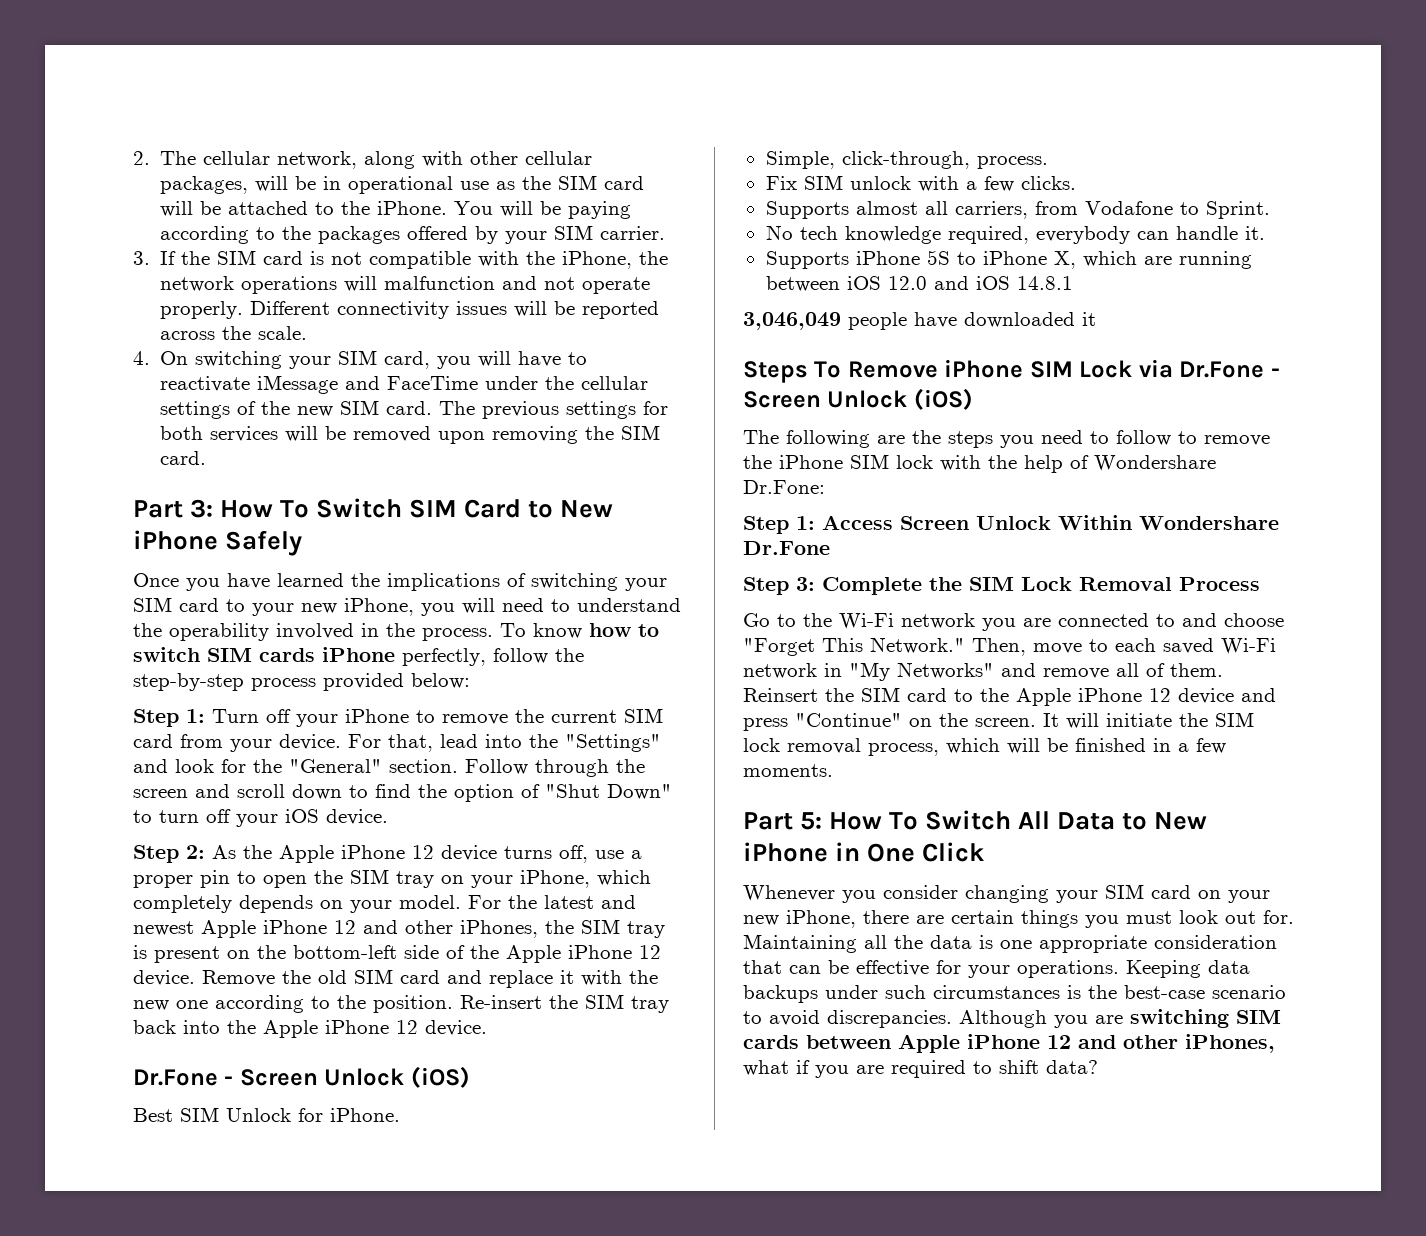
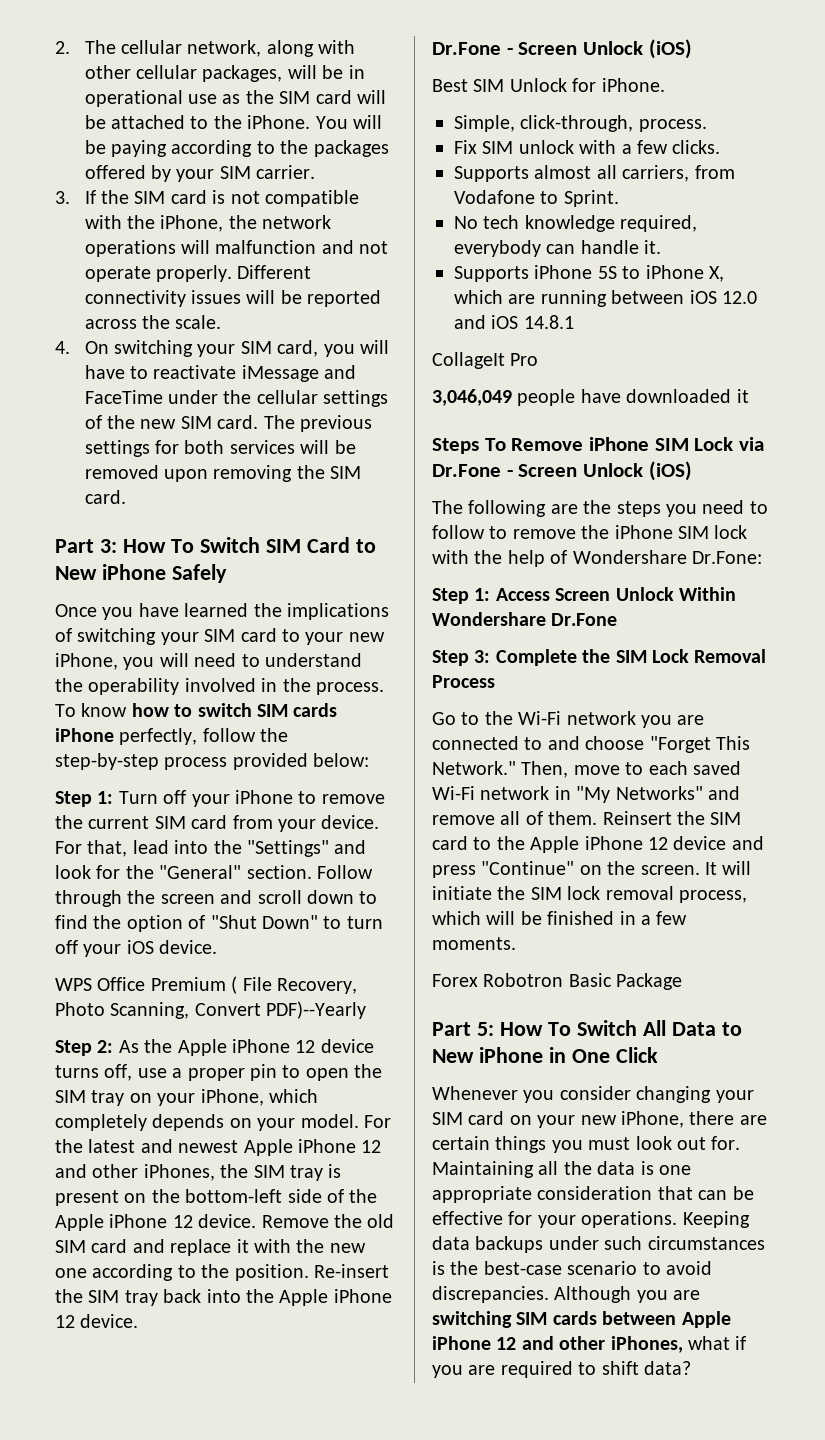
(388, 817) none -> [55,976,357,994] [55,1001,367,1019] // WPS Office Premium ( File Recovery, Photo Scanning, Convert PDF)--Yearly
(1073, 283) none -> [432,352,539,369] // CollageIt Pro
(833, 770) none -> [432,973,683,990] // Forex Robotron Basic Package

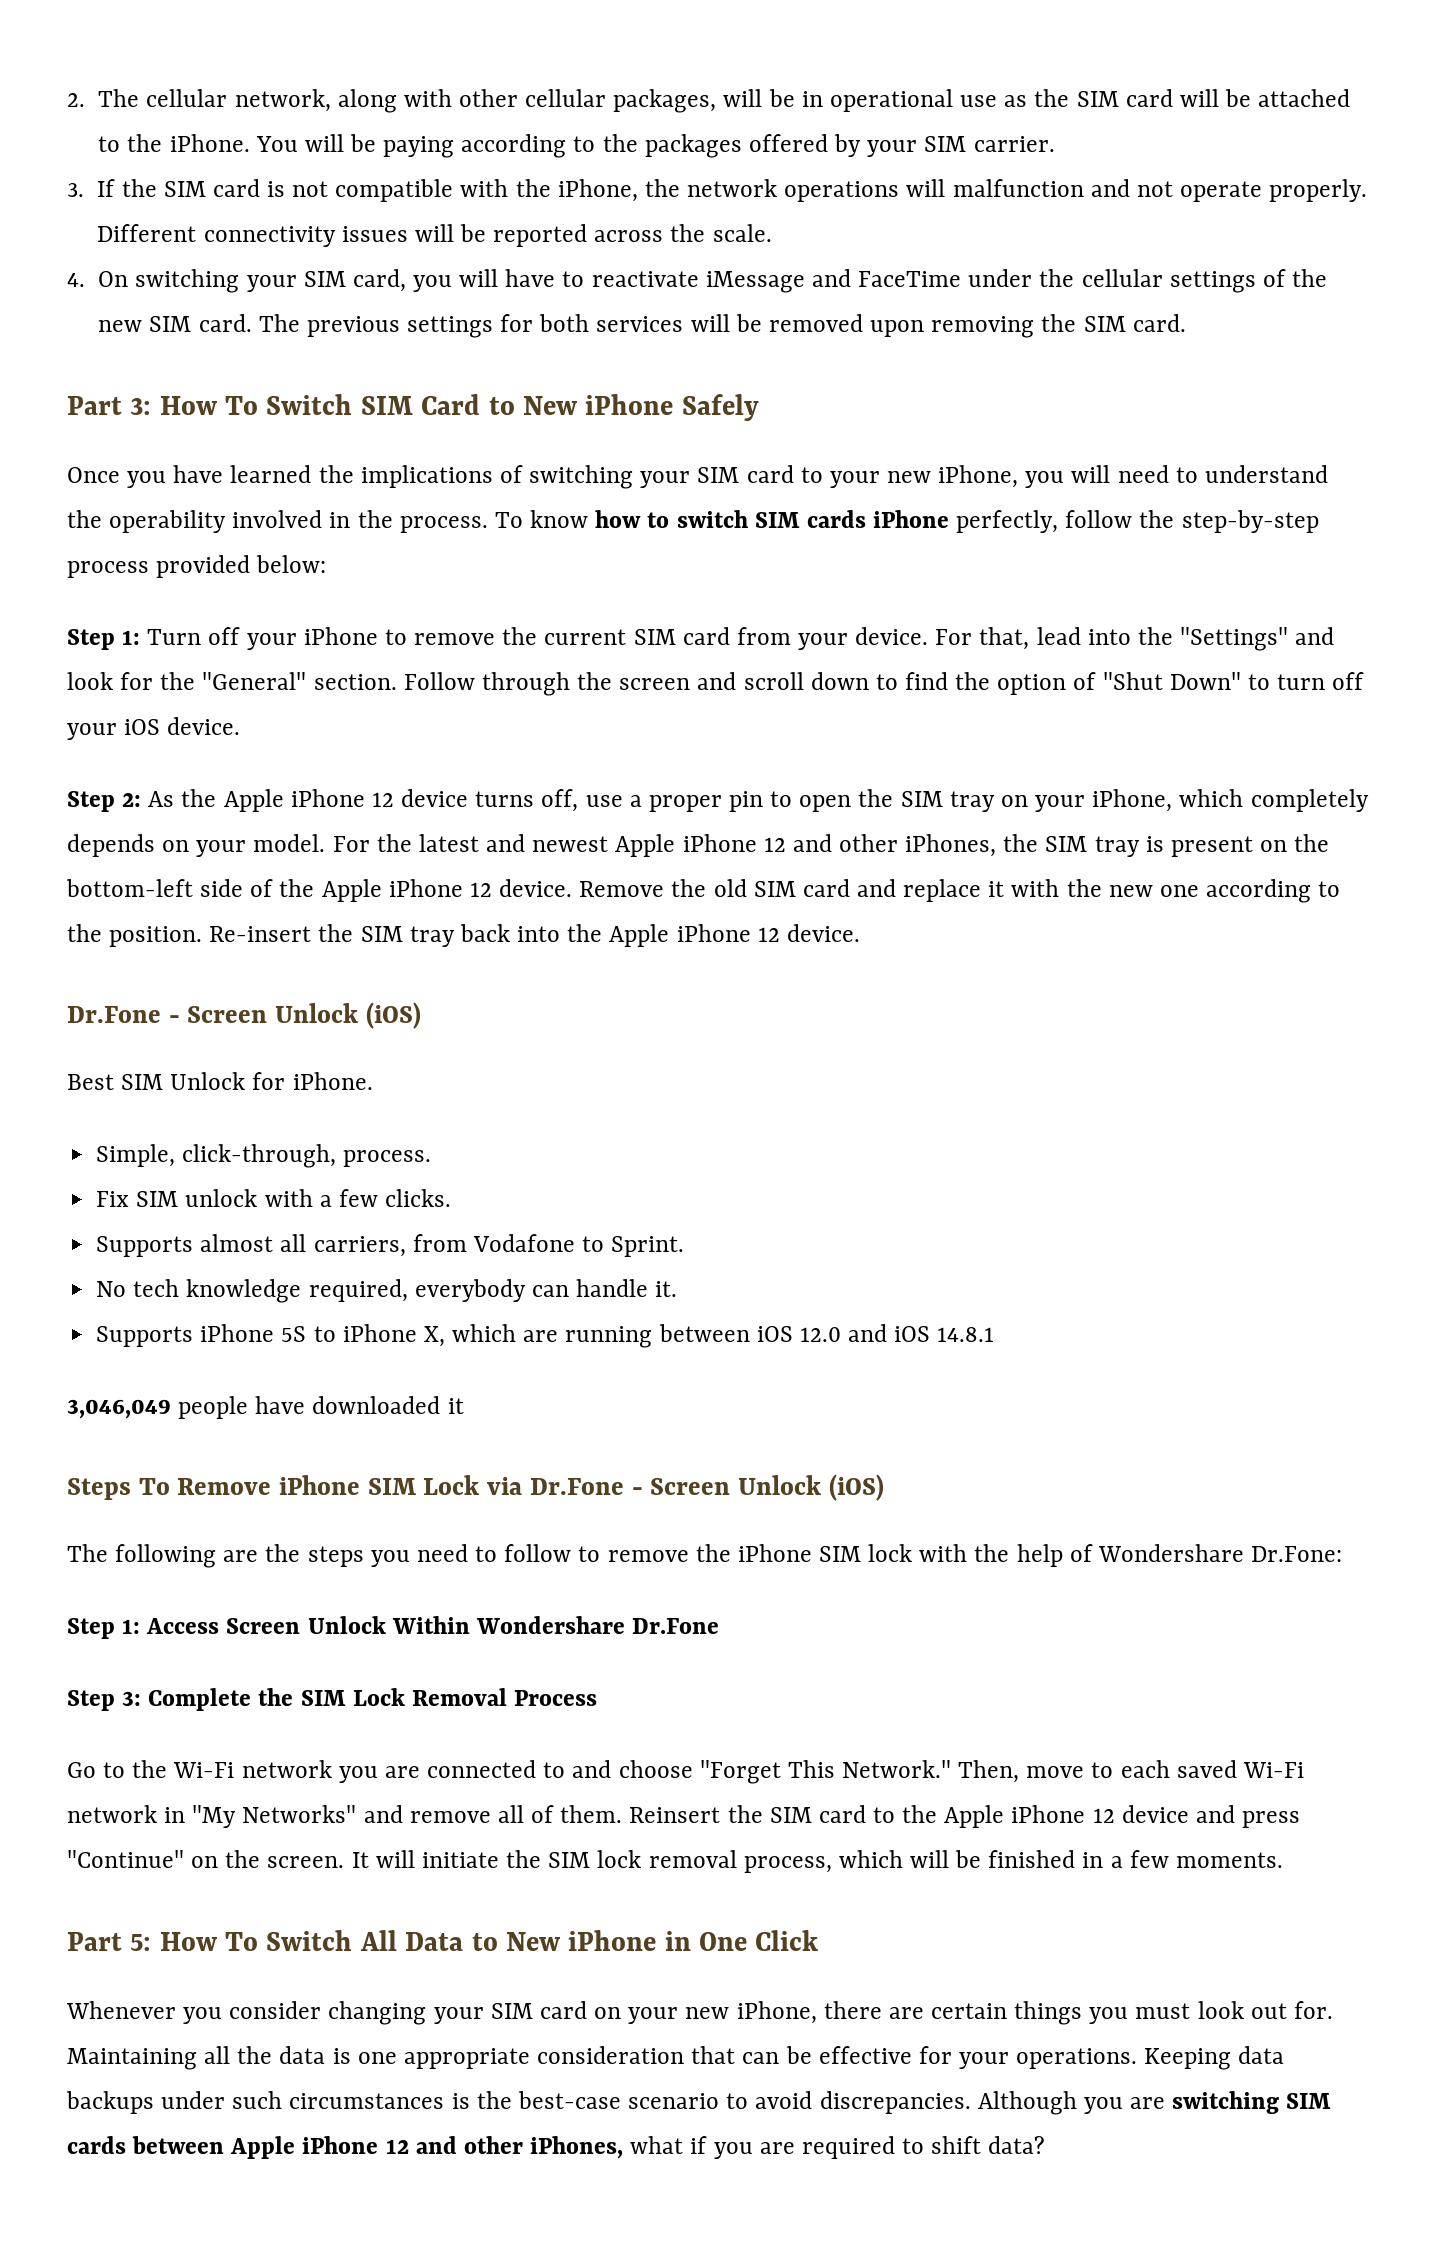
[55,976,357,994] [55,1001,367,1019] // WPS Office Premium ( File Recovery, Photo Scanning, Convert PDF)--Yearly -> (241, 726) none
[432,352,539,369] // CollageIt Pro -> (995, 1334) none
[432,973,683,990] // Forex Robotron Basic Package -> (1283, 1860) none

